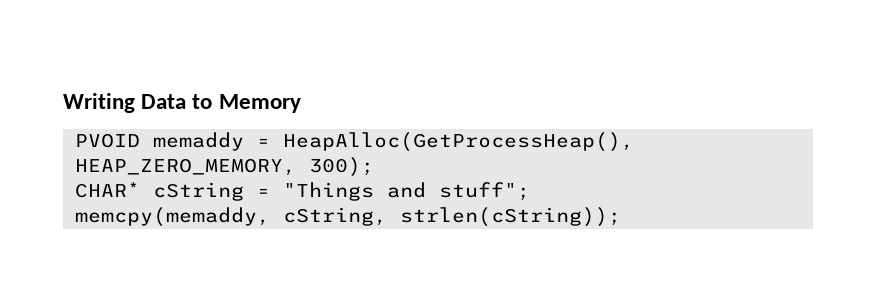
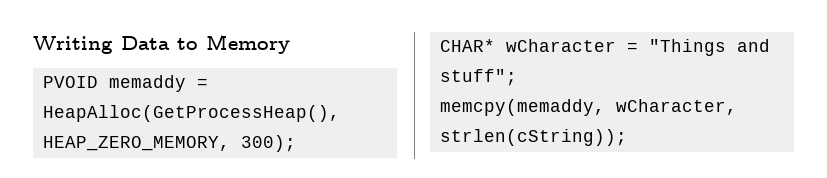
[153,182,244,201] cString -> [505,39,616,52] wCharacter
[283,207,387,226] cString, -> [615,99,737,115] wCharacter,

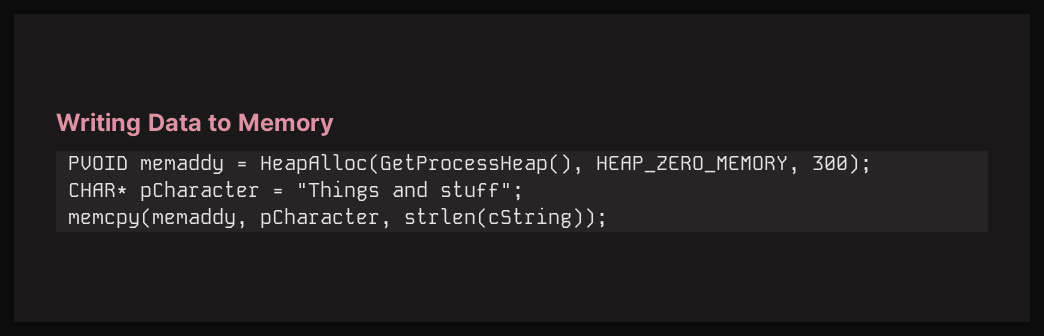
[505,39,616,52] wCharacter -> [139,181,260,201] pCharacter
[615,99,737,115] wCharacter, -> [259,208,392,229] pCharacter,

